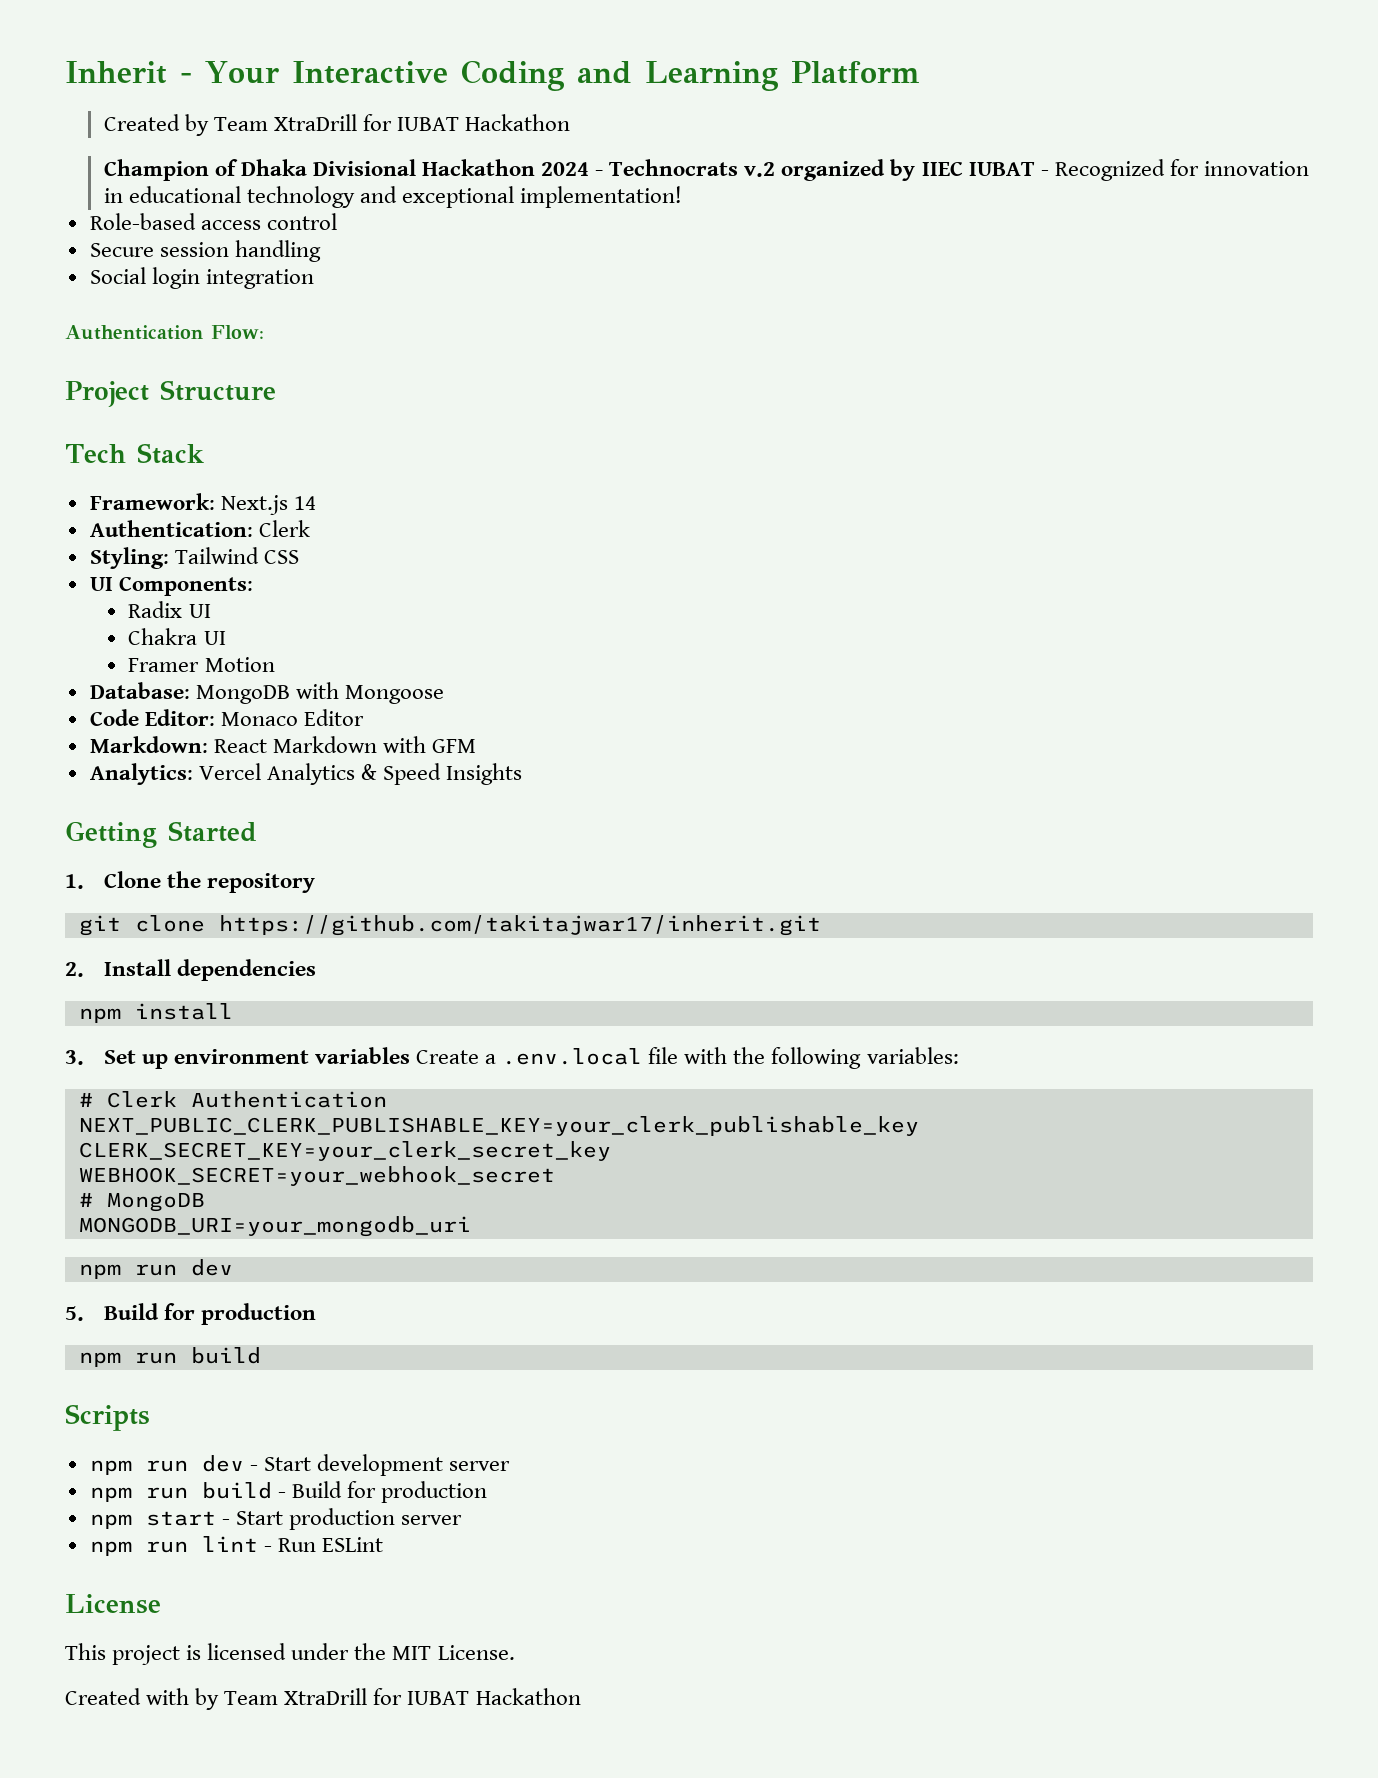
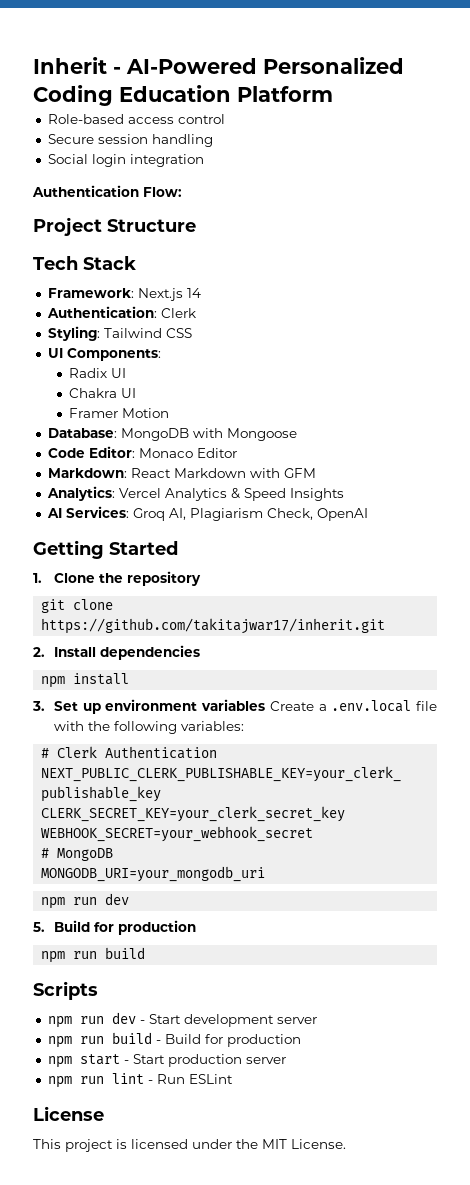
[205,60,920,91] [103,114,571,136] [103,159,1309,181] [103,186,683,208] Your Interactive Coding and Learning Platform // Created by Team XtraDrill for IUBAT Hackathon // Champion of Dhaka Divisional Hackathon 2024 - Technocrats v.2 organized by IIEC IUBAT - Recognized for innovation in educational technology and exceptional implementation! -> [126,57,404,74] [33,85,333,106] AI-Powered Personalized Coding Education Platform
(523, 774) none -> [46,506,368,521] // AI Services: Groq AI, Plagiarism Check, OpenAI
[65,1688,581,1710] // Created with by Team XtraDrill for IUBAT Hackathon -> (346, 1144) none

